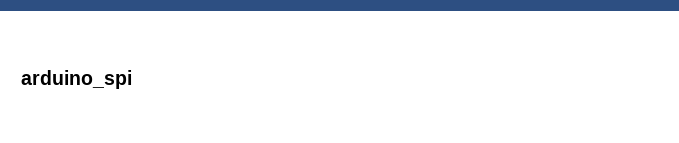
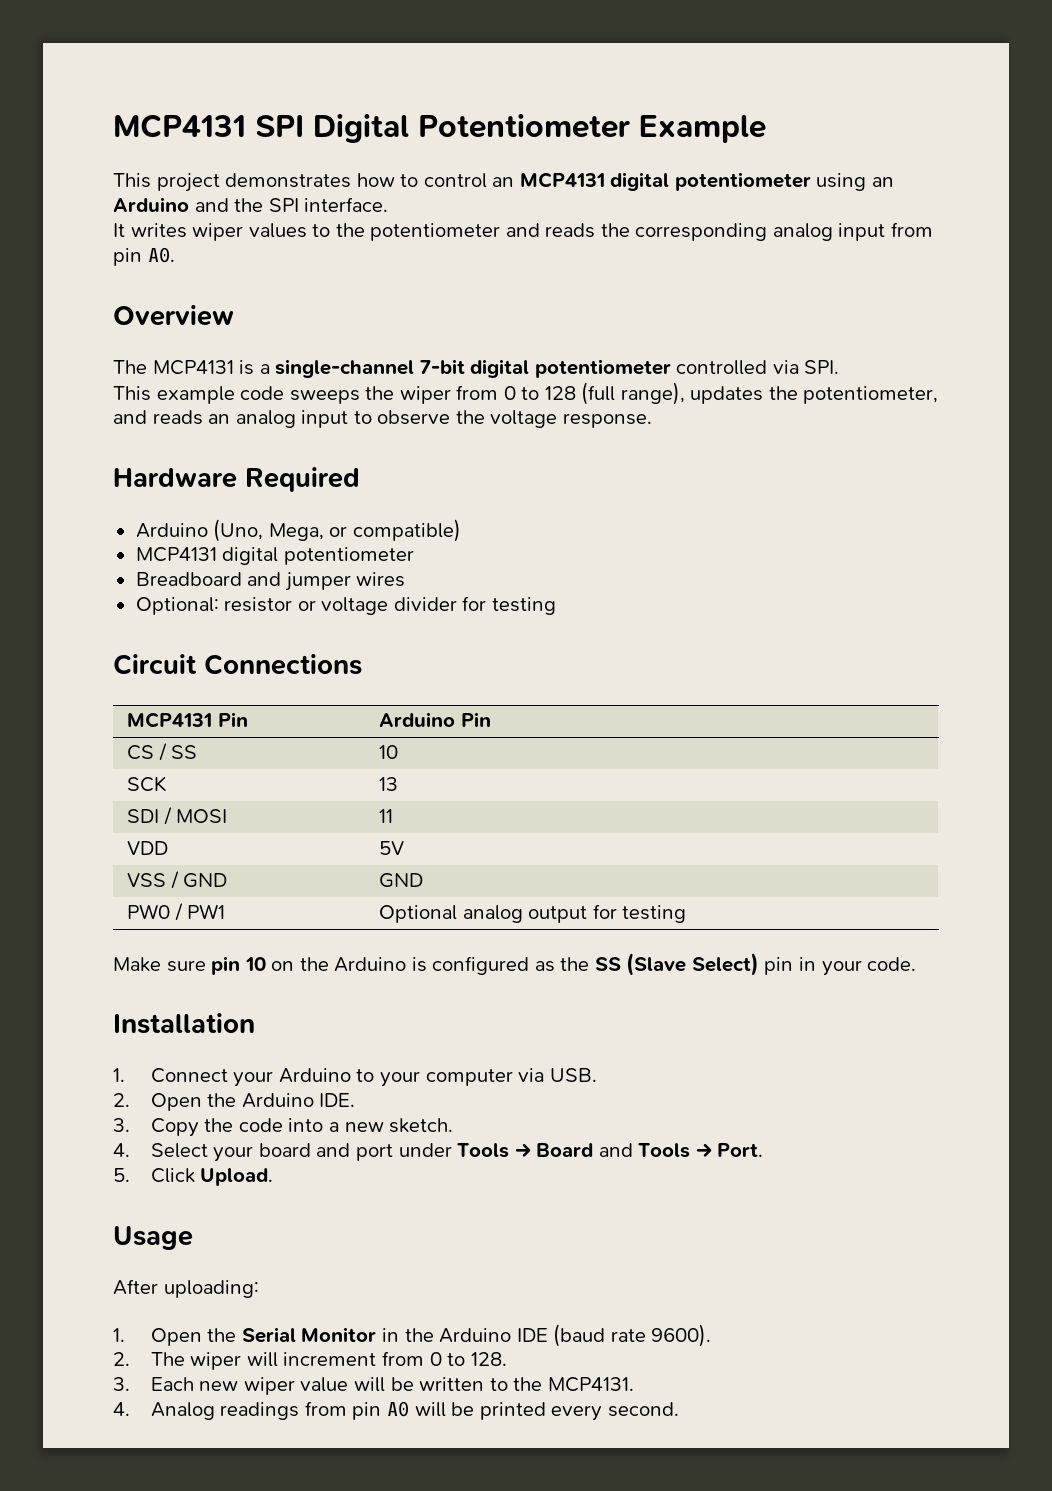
[21,70,132,89] arduino_spi -> [113,114,766,143] [113,172,894,192] [113,197,389,212] [113,222,933,241] [113,247,175,266] [113,305,234,326] [113,359,840,378] [113,382,939,405] [113,410,652,428] [113,467,360,492] [135,519,461,542] [135,547,414,565] [135,572,406,591] [135,596,556,615] [113,654,362,675] [127,712,249,728] [379,712,492,727] [127,743,198,761] [379,745,399,759] [127,776,167,792] [379,777,399,791] [127,807,228,825] [379,809,394,823] [127,841,169,855] [379,841,405,855] [127,871,228,889] [379,873,424,888] [127,903,226,921] [379,904,687,923] [113,953,917,976] [113,1013,255,1034] [113,1068,597,1087] [113,1093,356,1111] [113,1118,454,1137] [113,1143,764,1162] [113,1168,274,1186] [113,1226,193,1250] [113,1279,259,1298] [113,1324,712,1347] [113,1351,507,1370] [113,1377,634,1395] [113,1401,679,1421] MCP4131 SPI Digital Potentiometer Example // This project demonstrates how to control an MCP4131 digital potentiometer using an Arduino and the SPI interface. // It writes wiper values to the potentiometer and reads the corresponding analog input from pin A0. // Overview // The MCP4131 is a single-channel 7-bit digital potentiometer controlled via SPI. // This example code sweeps the wiper from 0 to 128 (full range), updates the potentiometer, and reads an analog input to observe the voltage response. // Hardware Required // Arduino (Uno, Mega, or compatible) // MCP4131 digital potentiometer // Breadboard and jumper wires // Optional: resistor or voltage divider for testing // Circuit Connections // MCP4131 Pin | Arduino Pin // CS / SS | 10 // SCK | 13 // SDI / MOSI | 11 // VDD | 5V // VSS / GND | GND // PW0 / PW1 | Optional analog output for testing // Make sure pin 10 on the Arduino is configured as the SS (Slave Select) pin in your code. // Installation // 1. Connect your Arduino to your computer via USB. // 2. Open the Arduino IDE. // 3. Copy the code into a new sketch. // 4. Select your board and port under Tools → Board and Tools → Port. // 5. Click Upload. // Usage // After uploading: // 1. Open the Serial Monitor in the Arduino IDE (baud rate 9600). // 2. The wiper will increment from 0 to 128. // 3. Each new wiper value will be written to the MCP4131. // 4. Analog readings from pin A0 will be printed every second.

